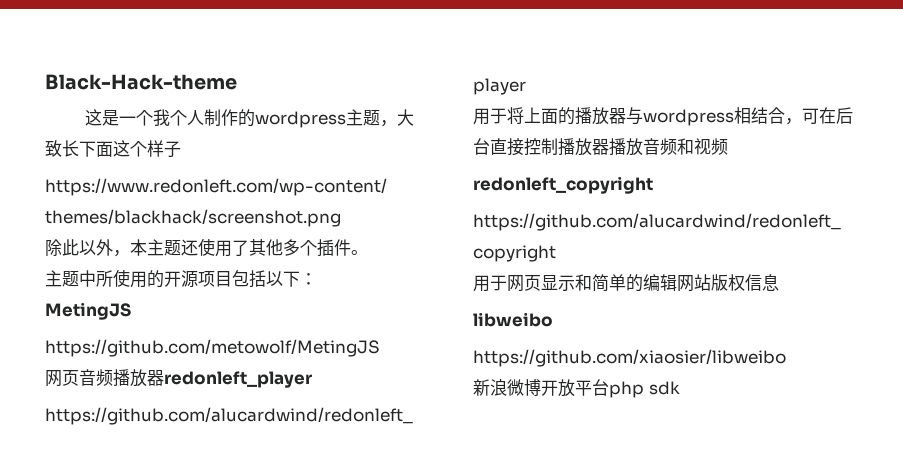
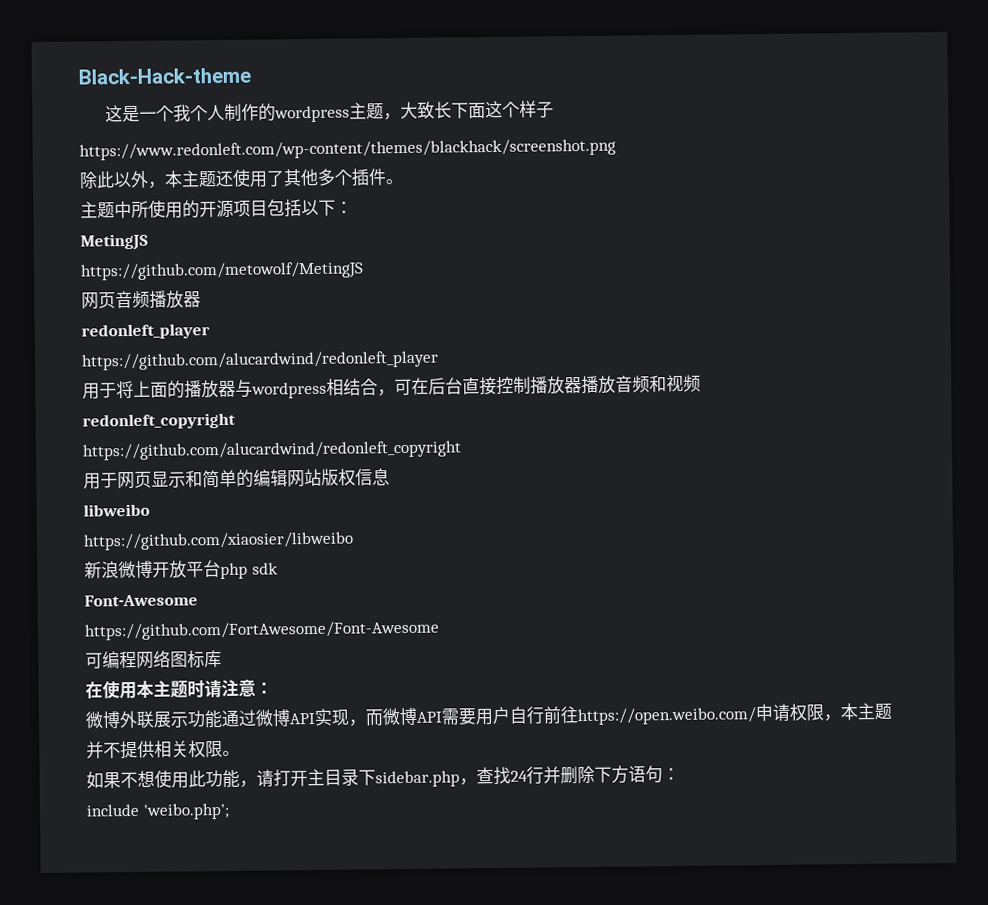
(164, 378) none -> (201, 299) //
(680, 388) none -> [84,594,198,607] [84,620,440,641] [85,650,222,669] [85,679,273,700] [85,702,892,729] [86,740,240,760] [86,765,680,789] [86,802,230,820] // Font-Awesome // https://github.com/FortAwesome/Font-Awesome // 可编程网络图标库 // 在使用本主题时请注意： // 微博外联展示功能通过微博API实现，而微博API需要用户自行前往https://open.weibo.com/申请权限，本主题并不提供相关权限。 // 如果不想使用此功能，请打开主目录下sidebar.php，查找24行并删除下方语句： // include 'weibo.php';

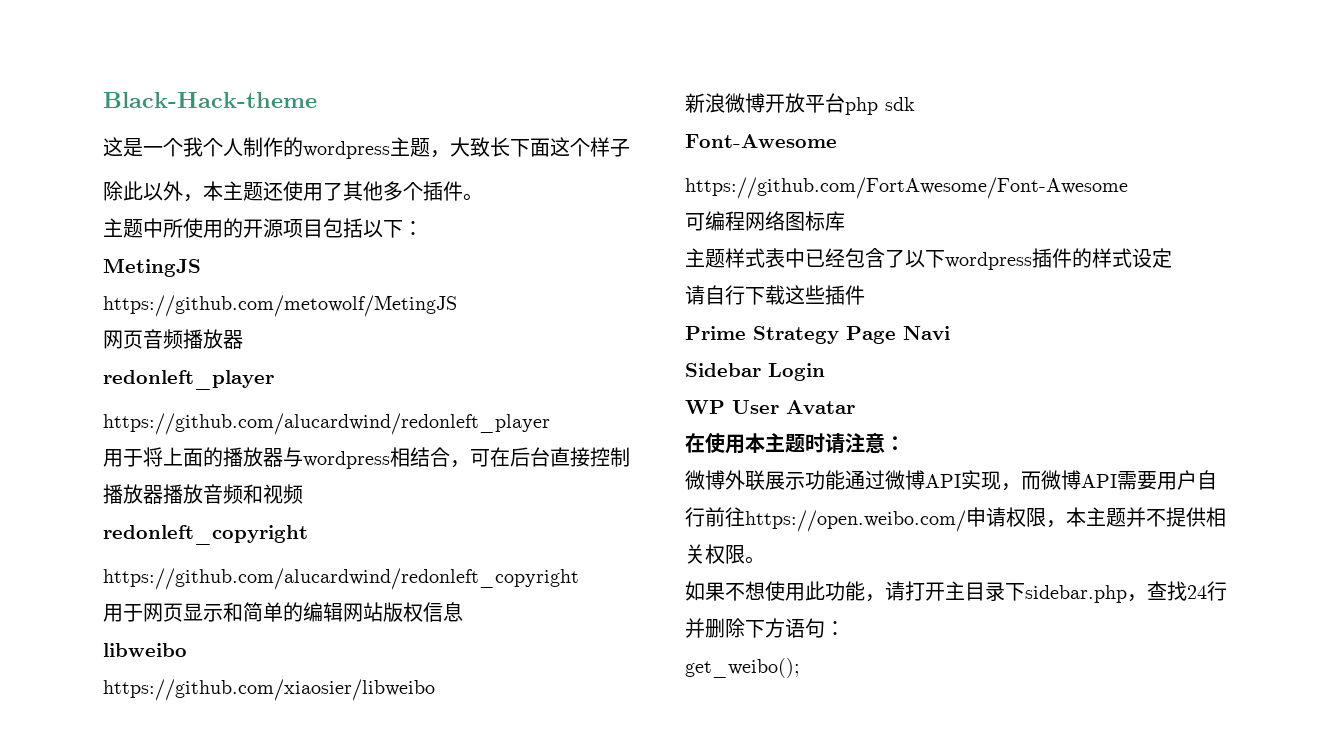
[79,138,616,161] // https://www.redonleft.com/wp-content/themes/blackhack/screenshot.png -> (630, 147) none
(222, 659) none -> [685,248,1172,270] [685,285,865,305] [685,326,950,344] [685,363,825,381] [685,400,855,414] // 主题样式表中已经包含了以下wordpress插件的样式设定 // 请自行下载这些插件 // Prime Strategy Page Navi // Sidebar Login // WP User Avatar
[86,802,230,820] include 'weibo.php'; -> [685,658,800,678] get_weibo();

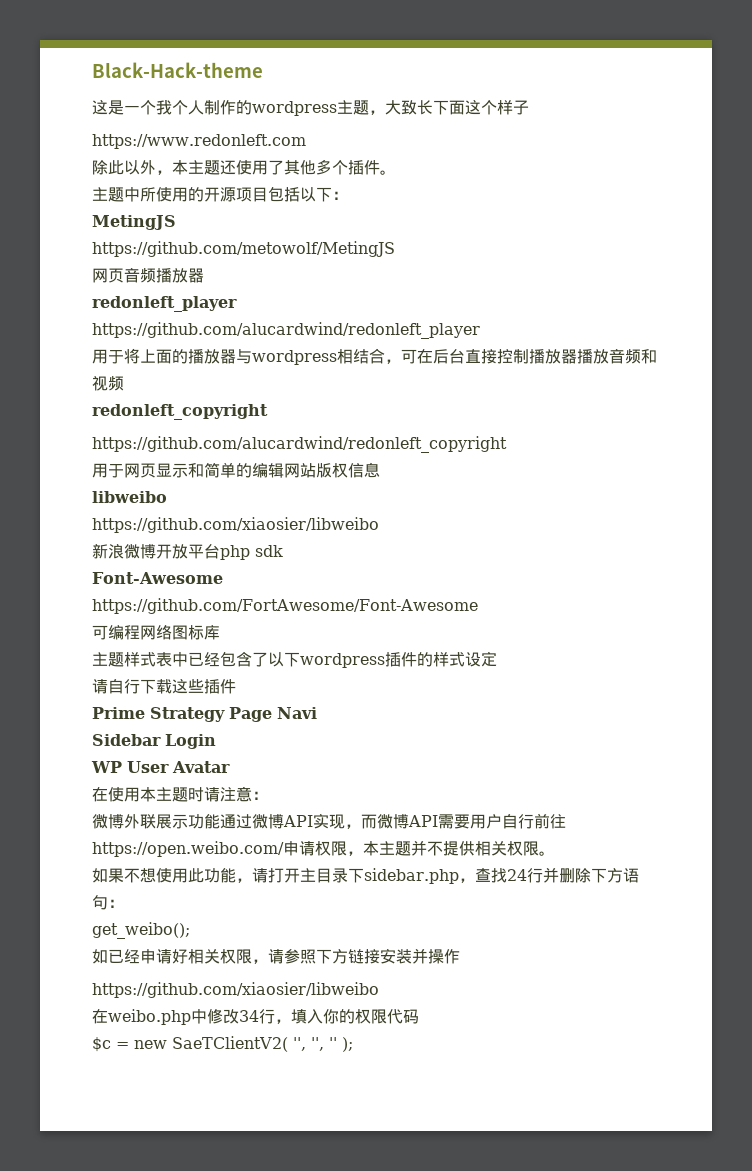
(630, 147) none -> [92,134,306,149] // https://www.redonleft.com
(800, 668) none -> [92,948,460,964] [92,982,379,998] [92,1008,419,1025] [92,1036,353,1052] // 如已经申请好相关权限，请参照下方链接安装并操作 // https://github.com/xiaosier/libweibo // 在weibo.php中修改34行，填入你的权限代码 // $c = new SaeTClientV2( '', '', '' );

